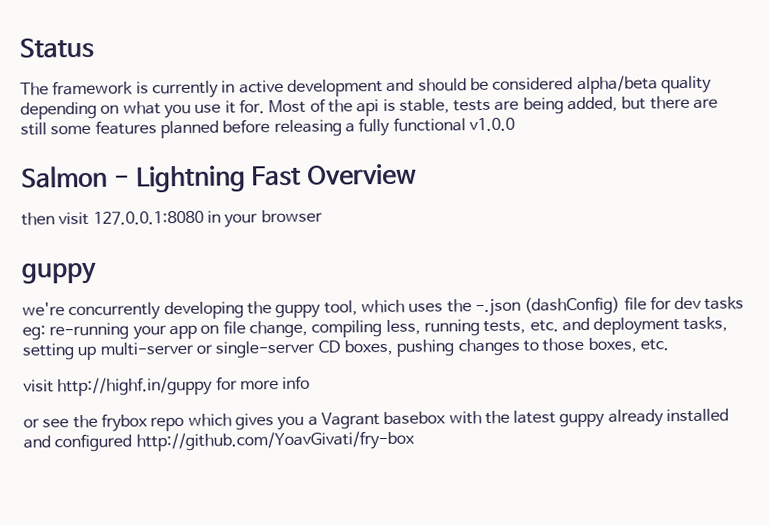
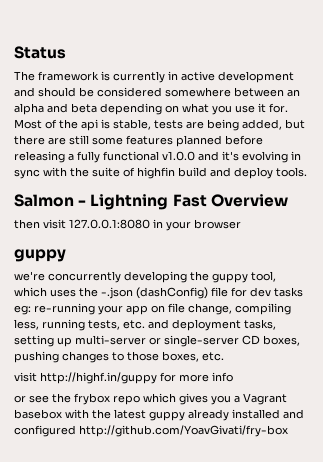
[576,75,712,95] alpha/beta quality -> [165,87,300,97] [14,103,97,115] somewhere between an alpha and beta
(515, 124) none -> [198,151,301,163] [14,167,307,179] and it's evolving in sync with the suite of highfin build and deploy tools.

